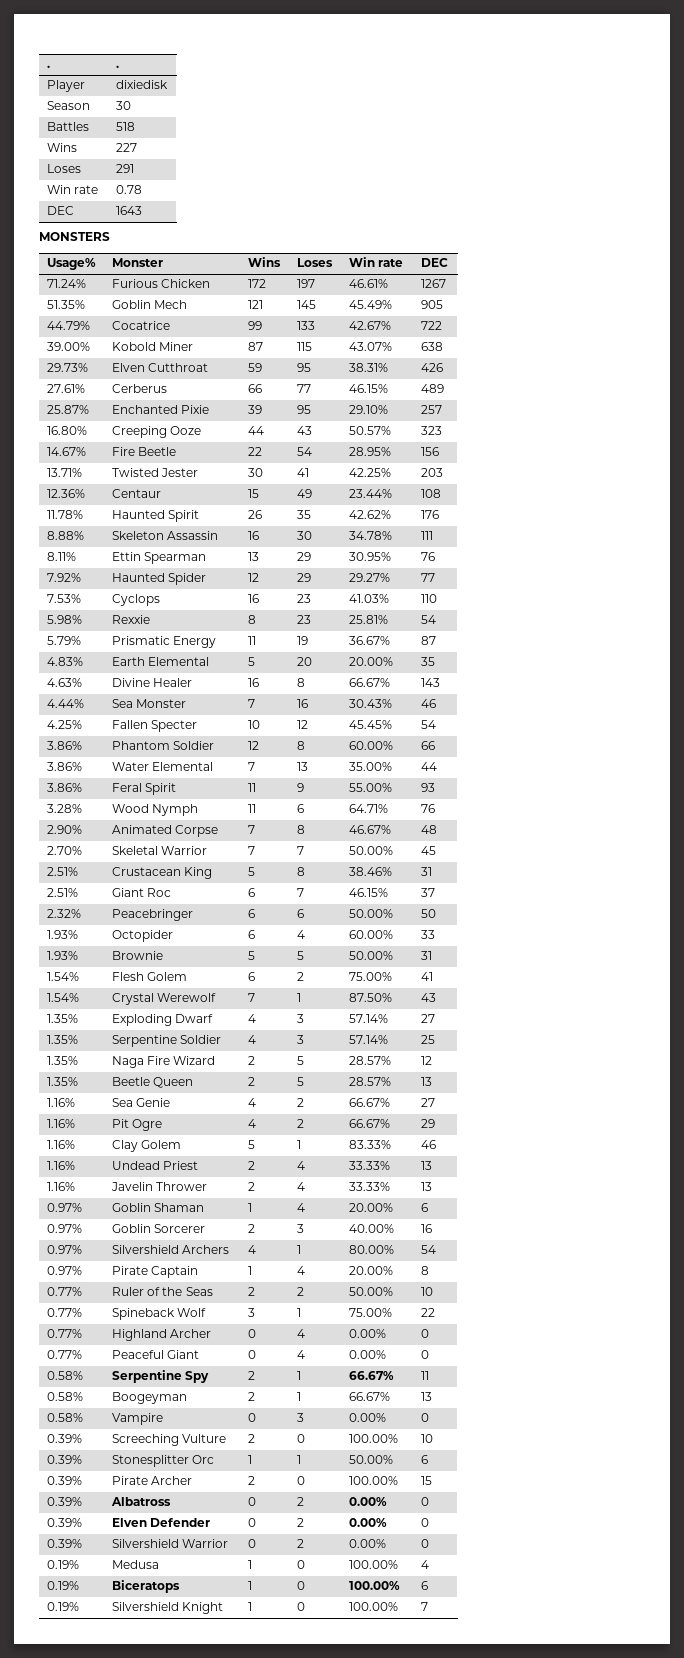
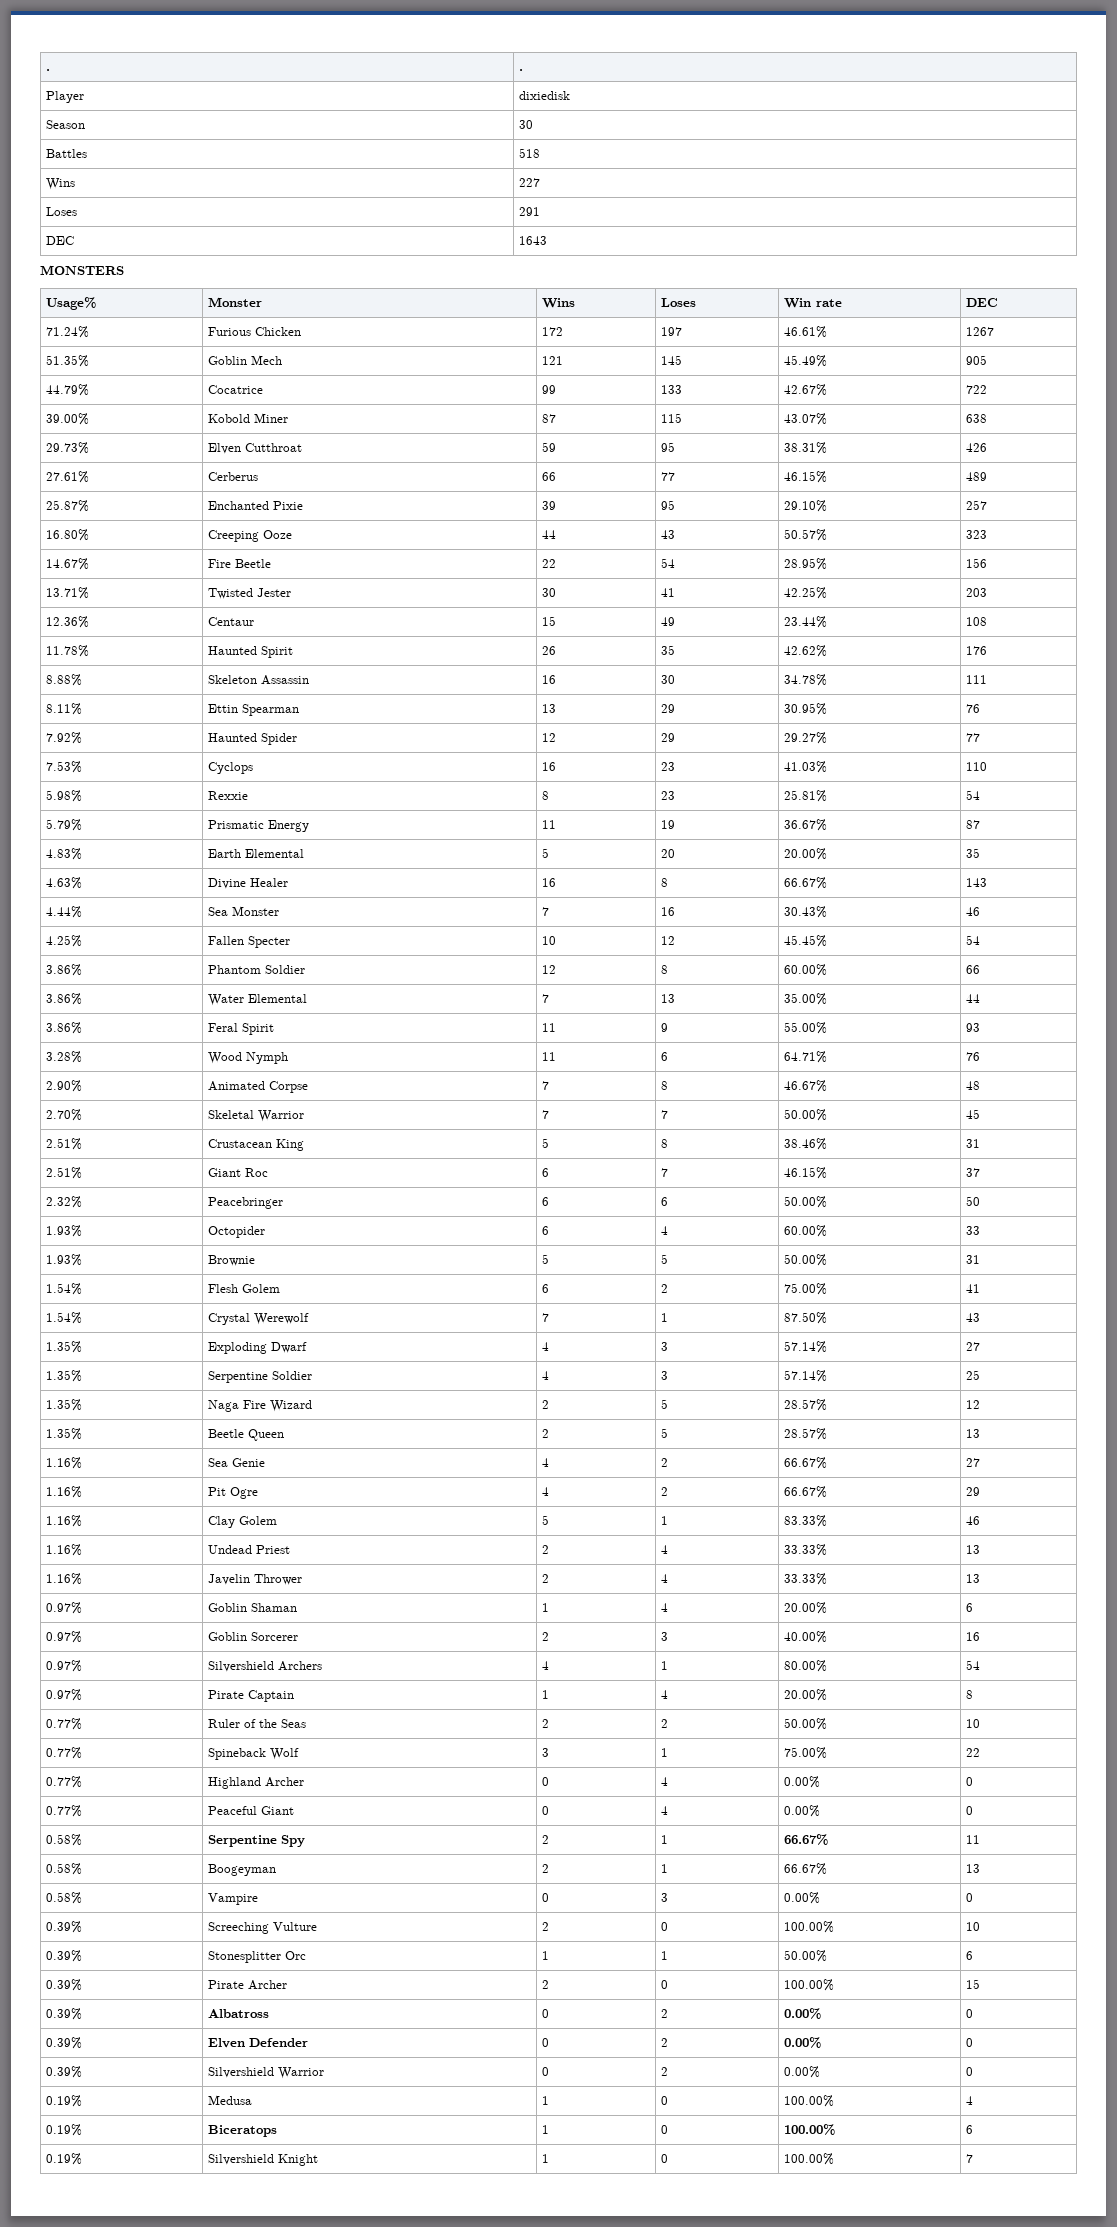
[46,185,99,194] [115,185,142,194] // Win rate | 0.78 -> (540, 211) none

